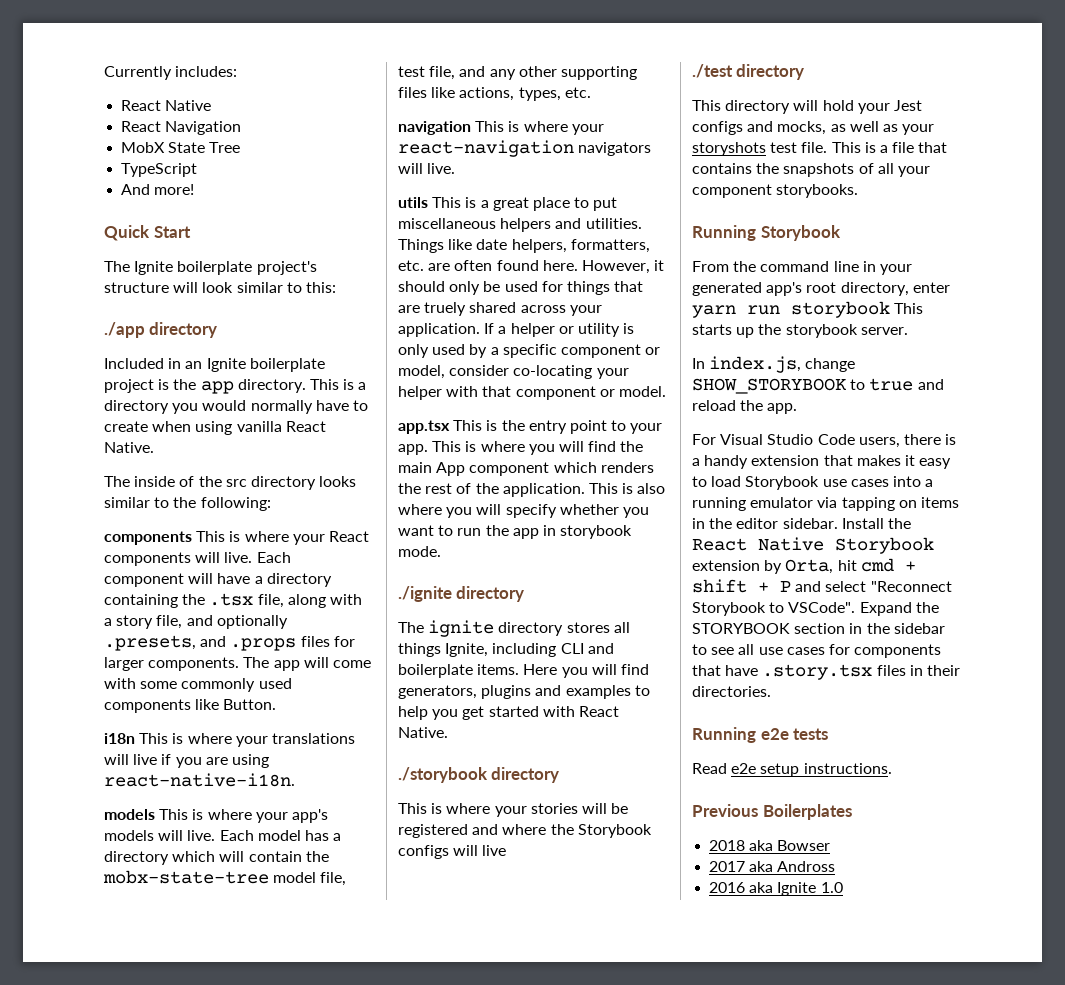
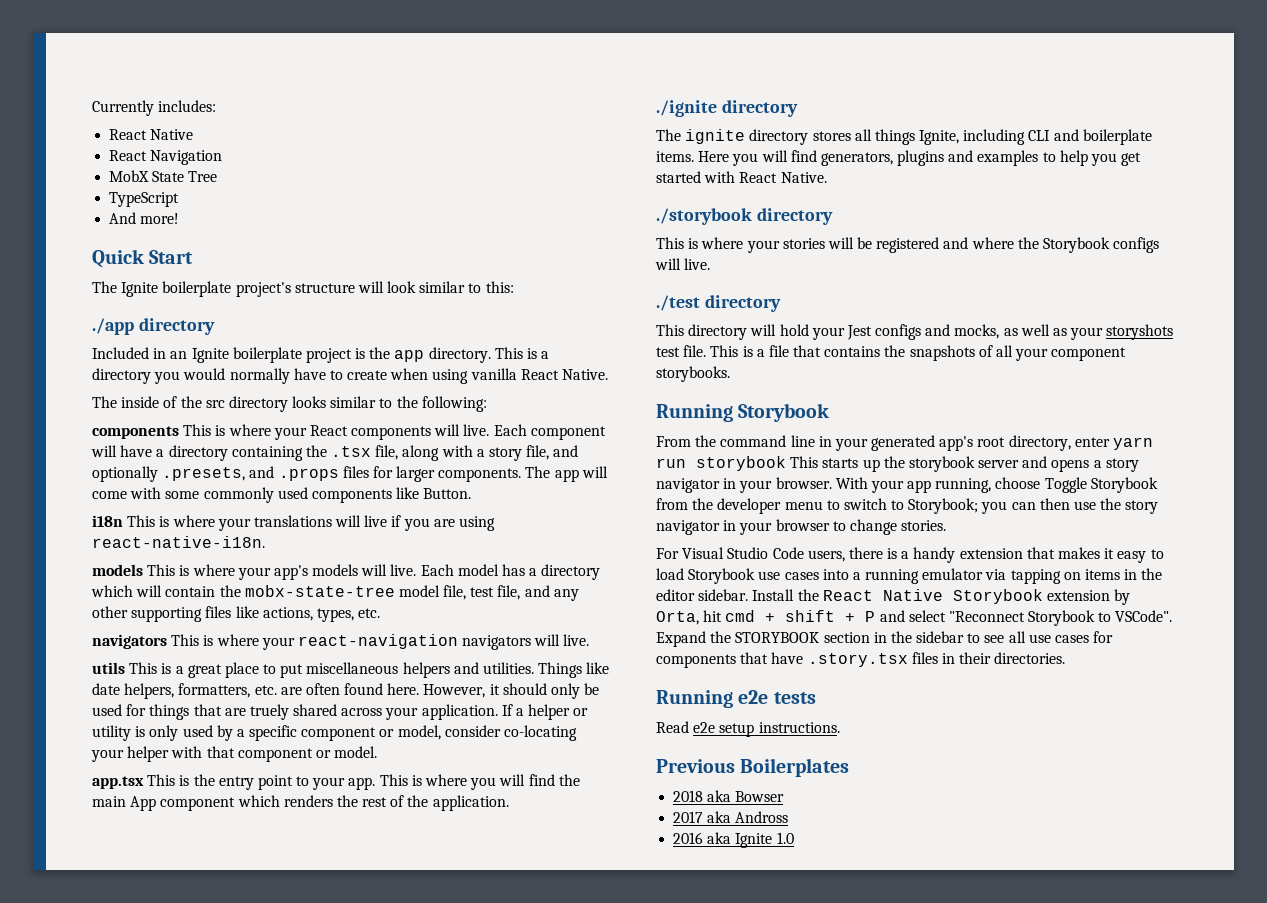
[398,121,471,135] navigation -> [92,634,167,649] navigators
[588,483,666,494] [398,504,649,518] [398,525,633,539] [398,546,441,557] This is also where you will specify whether you want to run the app in storybook mode. -> (509, 803) none
[482,845,507,856] live -> [684,258,711,270] live.
[860,327,908,335] [692,356,856,373] [692,378,944,394] [692,400,798,414] server. // In index.js, change SHOW_STORYBOOK to true and reload the app. -> [978,456,1139,472] [656,477,1158,493] [656,498,1159,514] [656,519,947,535] server and opens a story navigator in your browser. With your app running, choose Toggle Storybook from the developer menu to switch to Storybook; you can then use the story navigator in your browser to change stories.

